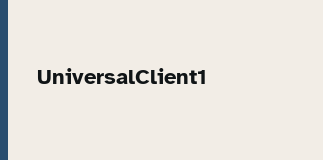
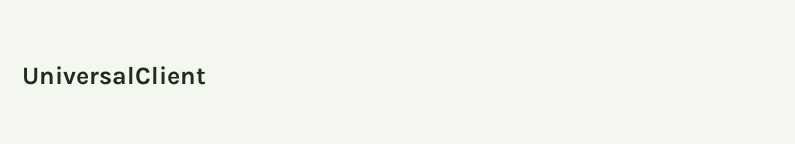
[37,68,207,84] UniversalClient1 -> [22,66,206,85] UniversalClient

